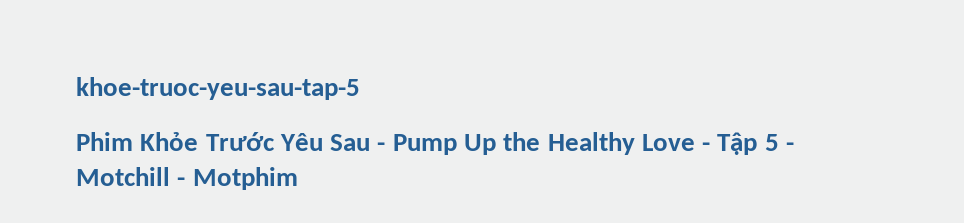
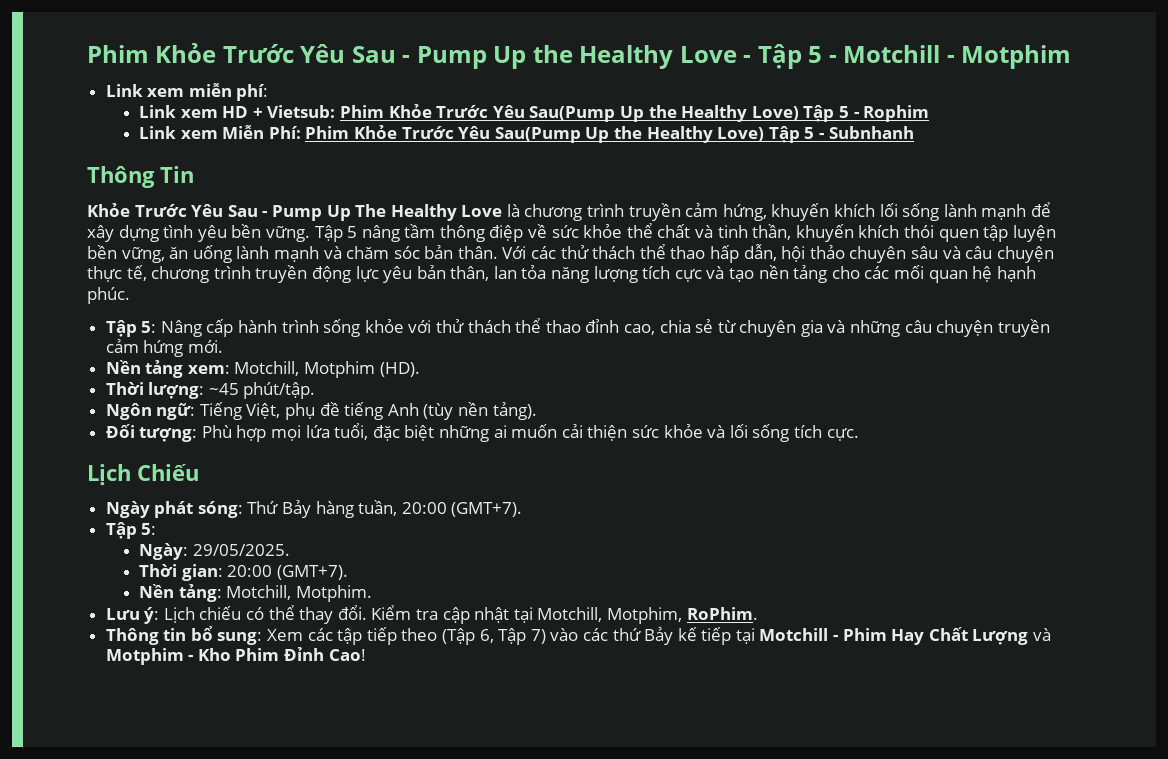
[76,77,360,100] khoe-truoc-yeu-sau-tap-5 // -> (87, 54) none
(298, 178) none -> [105,83,269,101] [139,104,930,122] [139,125,914,143] [87,166,194,188] [87,202,1051,221] [87,223,1056,242] [87,244,1054,263] [87,265,1036,283] [87,287,130,304] [105,318,1050,337] [105,339,223,357] [105,360,420,378] [105,382,316,399] [105,402,537,420] [105,423,859,442] [87,464,199,486] [105,500,523,518] [105,522,157,539] [139,543,290,560] [139,564,348,581] [139,584,372,602] [105,605,758,624] [105,626,1052,645] [105,647,366,665] // Link xem miễn phí: // Link xem HD + Vietsub: Phim Khỏe Trước Yêu Sau(Pump Up the Healthy Love) Tập 5 - Rophim // Link xem Miễn Phí: Phim Khỏe Trước Yêu Sau(Pump Up the Healthy Love) Tập 5 - Subnhanh // Thông Tin // Khỏe Trước Yêu Sau - Pump Up The Healthy Love là chương trình truyền cảm hứng, khuyến khích lối sống lành mạnh để xây dựng tình yêu bền vững. Tập 5 nâng tầm thông điệp về sức khỏe thể chất và tinh thần, khuyến khích thói quen tập luyện bền vững, ăn uống lành mạnh và chăm sóc bản thân. Với các thử thách thể thao hấp dẫn, hội thảo chuyên sâu và câu chuyện thực tế, chương trình truyền động lực yêu bản thân, lan tỏa năng lượng tích cực và tạo nền tảng cho các mối quan hệ hạnh phúc. // Tập 5: Nâng cấp hành trình sống khỏe với thử thách thể thao đỉnh cao, chia sẻ từ chuyên gia và những câu chuyện truyền cảm hứng mới. // Nền tảng xem: Motchill, Motphim (HD). // Thời lượng: ~45 phút/tập. // Ngôn ngữ: Tiếng Việt, phụ đề tiếng Anh (tùy nền tảng). // Đối tượng: Phù hợp mọi lứa tuổi, đặc biệt những ai muốn cải thiện sức khỏe và lối sống tích cực. // Lịch Chiếu // Ngày phát sóng: Thứ Bảy hàng tuần, 20:00 (GMT+7). // Tập 5: // Ngày: 29/05/2025. // Thời gian: 20:00 (GMT+7). // Nền tảng: Motchill, Motphim. // Lưu ý: Lịch chiếu có thể thay đổi. Kiểm tra cập nhật tại Motchill, Motphim, RoPhim. // Thông tin bổ sung: Xem các tập tiếp theo (Tập 6, Tập 7) vào các thứ Bảy kế tiếp tại Motchill - Phim Hay Chất Lượng và Motphim - Kho Phim Đỉnh Cao!

